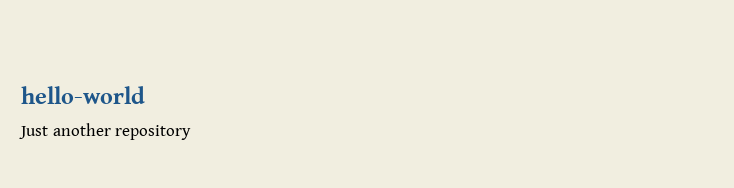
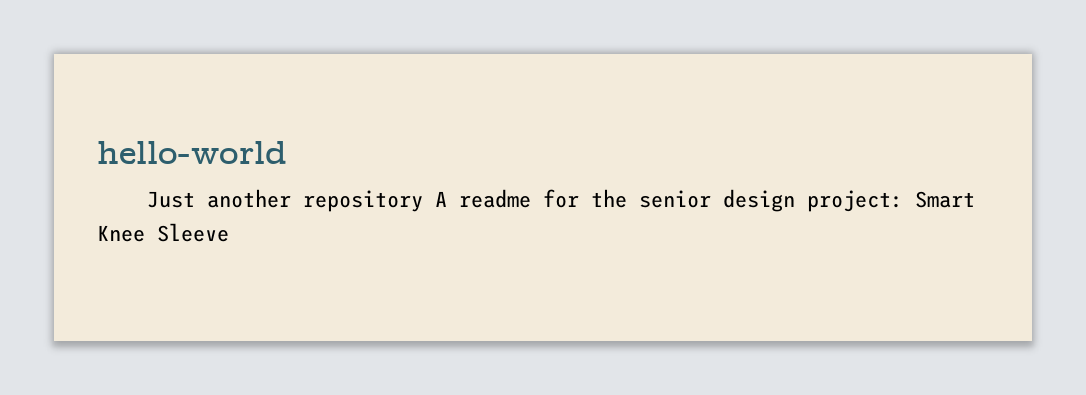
(192, 132) none -> [434,189,975,212] [97,223,229,242] A readme for the senior design project: Smart Knee Sleeve

